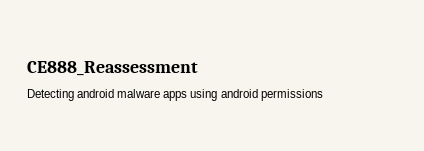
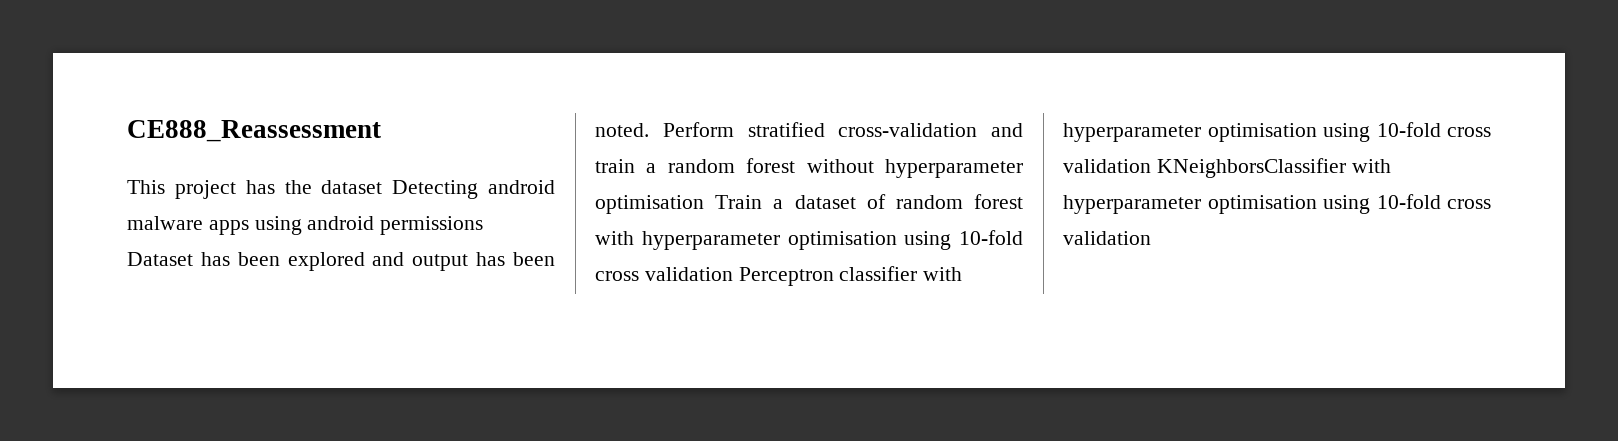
(198, 68) none -> [127,180,383,199] This project has the dataset
(323, 95) none -> [127,252,555,271] [595,122,1023,137] [595,158,1023,178] [595,194,1023,214] [595,230,1023,250] [595,266,963,286] [1063,122,1491,142] [1063,158,1391,178] [1063,194,1491,214] [1063,231,1151,245] Dataset has been explored and output has been noted. Perform stratified cross-validation and train a random forest without hyperparameter optimisation Train a dataset of random forest with hyperparameter optimisation using 10-fold cross validation Perceptron classifier with hyperparameter optimisation using 10-fold cross validation KNeighborsClassifier with hyperparameter optimisation using 10-fold cross validation

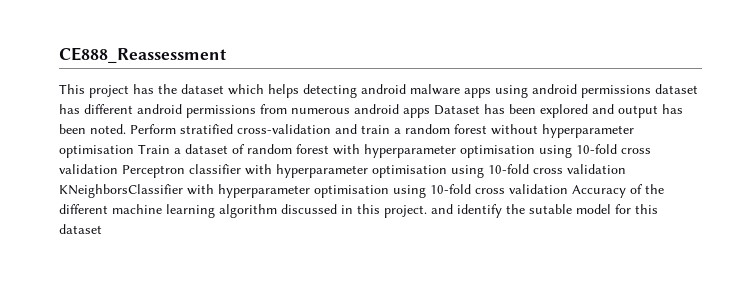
[392,180,479,199] Detecting -> [228,84,357,98] which helps detecting
(484, 225) none -> [655,84,698,94] [59,104,430,118] dataset has different android permissions from numerous android apps
(1151, 238) none -> [572,184,664,198] [59,204,658,218] [59,224,102,234] Accuracy of the different machine learning algorithm discussed in this project. and identify the sutable model for this dataset

